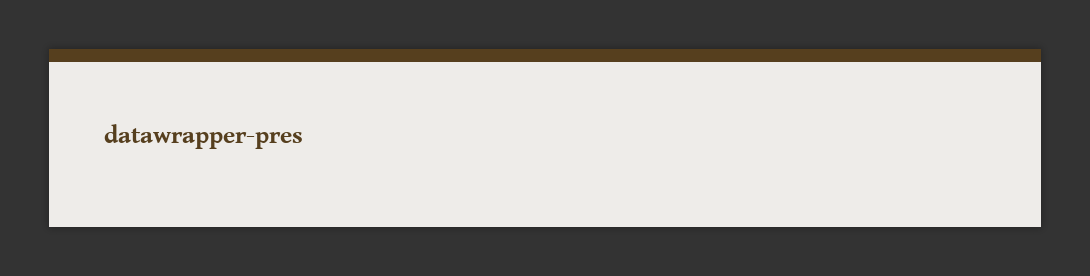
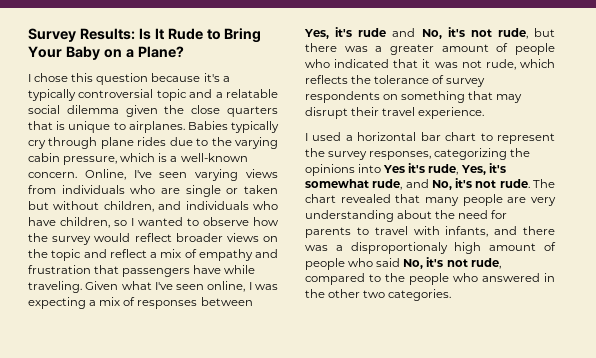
[104,124,303,149] datawrapper-pres -> [28,28,262,43] [28,46,184,60] [28,73,230,85] [28,89,278,101] [28,105,278,117] [28,121,279,133] [28,137,278,149] [28,153,248,165] [28,169,278,181] [28,185,278,197] [28,201,278,212] [28,217,279,228] [28,233,278,245] [28,249,278,261] [28,265,256,277] [28,281,278,293] [28,297,253,309] [304,27,555,39] [305,43,555,55] [305,59,555,70] [305,75,486,87] [305,91,523,103] [305,107,485,119] [305,132,555,144] [305,148,531,160] [305,163,506,176] [305,178,555,190] [305,194,556,206] [305,210,508,222] [305,226,555,238] [305,242,556,254] [305,257,501,270] [305,273,555,285] [305,289,452,301] Survey Results: Is It Rude to Bring Your Baby on a Plane? // I chose this question because it's a typically controversial topic and a relatable social dilemma given the close quarters that is unique to airplanes. Babies typically cry through plane rides due to the varying cabin pressure, which is a well-known concern. Online, I've seen varying views from individuals who are single or taken but without children, and individuals who have children, so I wanted to observe how the survey would reflect broader views on the topic and reflect a mix of empathy and frustration that passengers have while traveling. Given what I've seen online, I was expecting a mix of responses between Yes, it's rude and No, it's not rude, but there was a greater amount of people who indicated that it was not rude, which reflects the tolerance of survey respondents on something that may disrupt their travel experience. // I used a horizontal bar chart to represent the survey responses, categorizing the opinions into Yes it's rude, Yes, it's somewhat rude, and No, it's not rude. The chart revealed that many people are very understanding about the need for parents to travel with infants, and there was a disproportionaly high amount of people who said No, it's not rude, compared to the people who answered in the other two categories.

